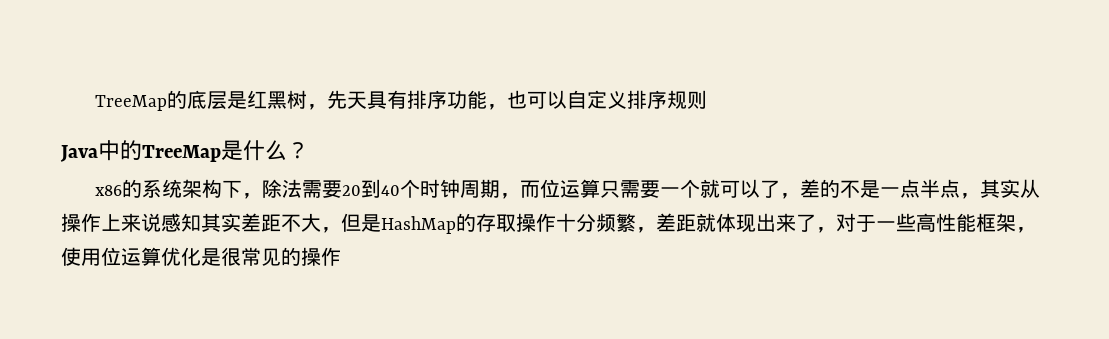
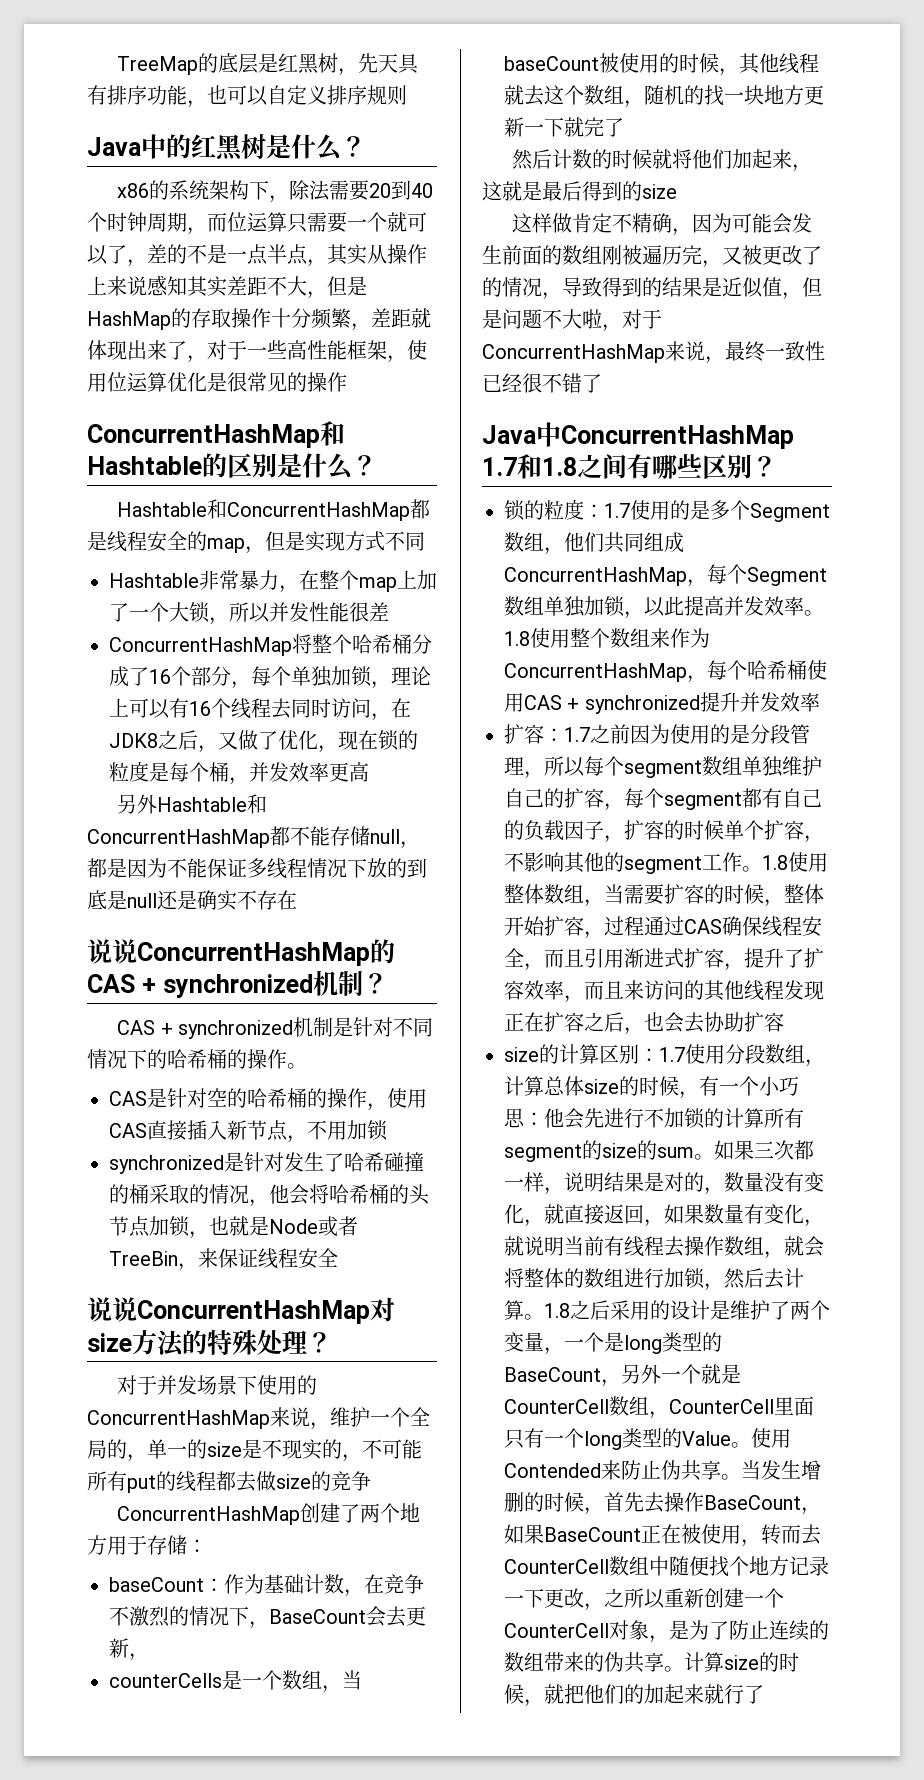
[142,145,221,162] TreeMap -> [191,134,266,161] 红黑树
(341, 256) none -> [87,421,345,448] [87,453,377,480] [117,499,431,521] [87,531,425,554] [109,570,437,593] [109,602,389,625] [109,634,432,656] [109,666,431,689] [109,698,411,721] [109,730,418,753] [109,761,369,785] [117,794,268,814] [87,826,420,849] [87,858,427,879] [87,890,297,911] [87,939,395,966] [87,971,388,998] [117,1017,434,1039] [87,1049,307,1069] [109,1088,427,1111] [109,1120,388,1143] [109,1152,424,1174] [109,1184,430,1207] [109,1216,358,1239] [109,1248,338,1271] [87,1297,395,1324] [87,1329,332,1357] [117,1375,318,1395] [87,1407,430,1430] [87,1439,422,1462] [87,1471,371,1493] [117,1503,421,1525] [87,1535,207,1555] [109,1574,424,1597] [109,1606,426,1629] [109,1638,149,1661] [109,1670,362,1693] [504,53,819,76] [504,85,824,108] [504,117,624,137] [512,149,813,172] [482,181,677,201] [512,213,813,236] [482,245,822,268] [482,277,822,300] [482,309,662,332] [482,341,825,364] [482,373,602,393] [482,422,794,449] [482,454,777,479] [504,499,830,522] [504,532,684,555] [504,564,827,587] [504,596,824,619] [504,628,710,648] [504,660,827,683] [504,692,820,714] [504,724,810,744] [504,756,822,779] [504,788,822,811] [504,820,824,843] [504,852,828,874] [504,884,824,907] [504,916,822,939] [504,948,824,971] [504,980,824,1003] [504,1012,784,1035] [504,1044,825,1067] [504,1076,799,1099] [504,1108,804,1129] [504,1140,814,1162] [504,1172,824,1195] [504,1204,824,1227] [504,1236,824,1259] [504,1268,804,1291] [504,1300,830,1320] [504,1332,722,1355] [504,1364,741,1387] [504,1396,814,1419] [504,1428,791,1450] [504,1460,821,1481] [504,1492,821,1515] [504,1524,821,1547] [504,1556,829,1577] [504,1588,784,1611] [504,1620,829,1643] [504,1652,799,1673] [504,1684,764,1707] // ConcurrentHashMap和Hashtable的区别是什么？ // Hashtable和ConcurrentHashMap都是线程安全的map，但是实现方式不同 // Hashtable非常暴力，在整个map上加了一个大锁，所以并发性能很差 // ConcurrentHashMap将整个哈希桶分成了16个部分，每个单独加锁，理论上可以有16个线程去同时访问，在JDK8之后，又做了优化，现在锁的粒度是每个桶，并发效率更高 // 另外Hashtable和ConcurrentHashMap都不能存储null，都是因为不能保证多线程情况下放的到底是null还是确实不存在 // 说说ConcurrentHashMap的CAS + synchronized机制？ // CAS + synchronized机制是针对不同情况下的哈希桶的操作。 // CAS是针对空的哈希桶的操作，使用CAS直接插入新节点，不用加锁 // synchronized是针对发生了哈希碰撞的桶采取的情况，他会将哈希桶的头节点加锁，也就是Node或者TreeBin，来保证线程安全 // 说说ConcurrentHashMap对size方法的特殊处理？ // 对于并发场景下使用的ConcurrentHashMap来说，维护一个全局的，单一的size是不现实的，不可能所有put的线程都去做size的竞争 // ConcurrentHashMap创建了两个地方用于存储： // baseCount：作为基础计数，在竞争不激烈的情况下，BaseCount会去更新， // counterCells是一个数组，当baseCount被使用的时候，其他线程就去这个数组，随机的找一块地方更新一下就完了 // 然后计数的时候就将他们加起来，这就是最后得到的size // 这样做肯定不精确，因为可能会发生前面的数组刚被遍历完，又被更改了的情况，导致得到的结果是近似值，但是问题不大啦，对于ConcurrentHashMap来说，最终一致性已经很不错了 // Java中ConcurrentHashMap 1.7和1.8之间有哪些区别？ // 锁的粒度：1.7使用的是多个Segment数组，他们共同组成ConcurrentHashMap，每个Segment数组单独加锁，以此提高并发效率。1.8使用整个数组来作为ConcurrentHashMap，每个哈希桶使用CAS + synchronized提升并发效率 // 扩容：1.7之前因为使用的是分段管理，所以每个segment数组单独维护自己的扩容，每个segment都有自己的负载因子，扩容的时候单个扩容，不影响其他的segment工作。1.8使用整体数组，当需要扩容的时候，整体开始扩容，过程通过CAS确保线程安全，而且引用渐进式扩容，提升了扩容效率，而且来访问的其他线程发现正在扩容之后，也会去协助扩容 // size的计算区别：1.7使用分段数组，计算总体size的时候，有一个小巧思：他会先进行不加锁的计算所有segment的size的sum。如果三次都一样，说明结果是对的，数量没有变化，就直接返回，如果数量有变化，就说明当前有线程去操作数组，就会将整体的数组进行加锁，然后去计算。1.8之后采用的设计是维护了两个变量，一个是long类型的BaseCount，另外一个就是CounterCell数组，CounterCell里面只有一个long类型的Value。使用Contended来防止伪共享。当发生增删的时候，首先去操作BaseCount，如果BaseCount正在被使用，转而去CounterCell数组中随便找个地方记录一下更改，之所以重新创建一个CounterCell对象，是为了防止连续的数组带来的伪共享。计算size的时候，就把他们的加起来就行了

